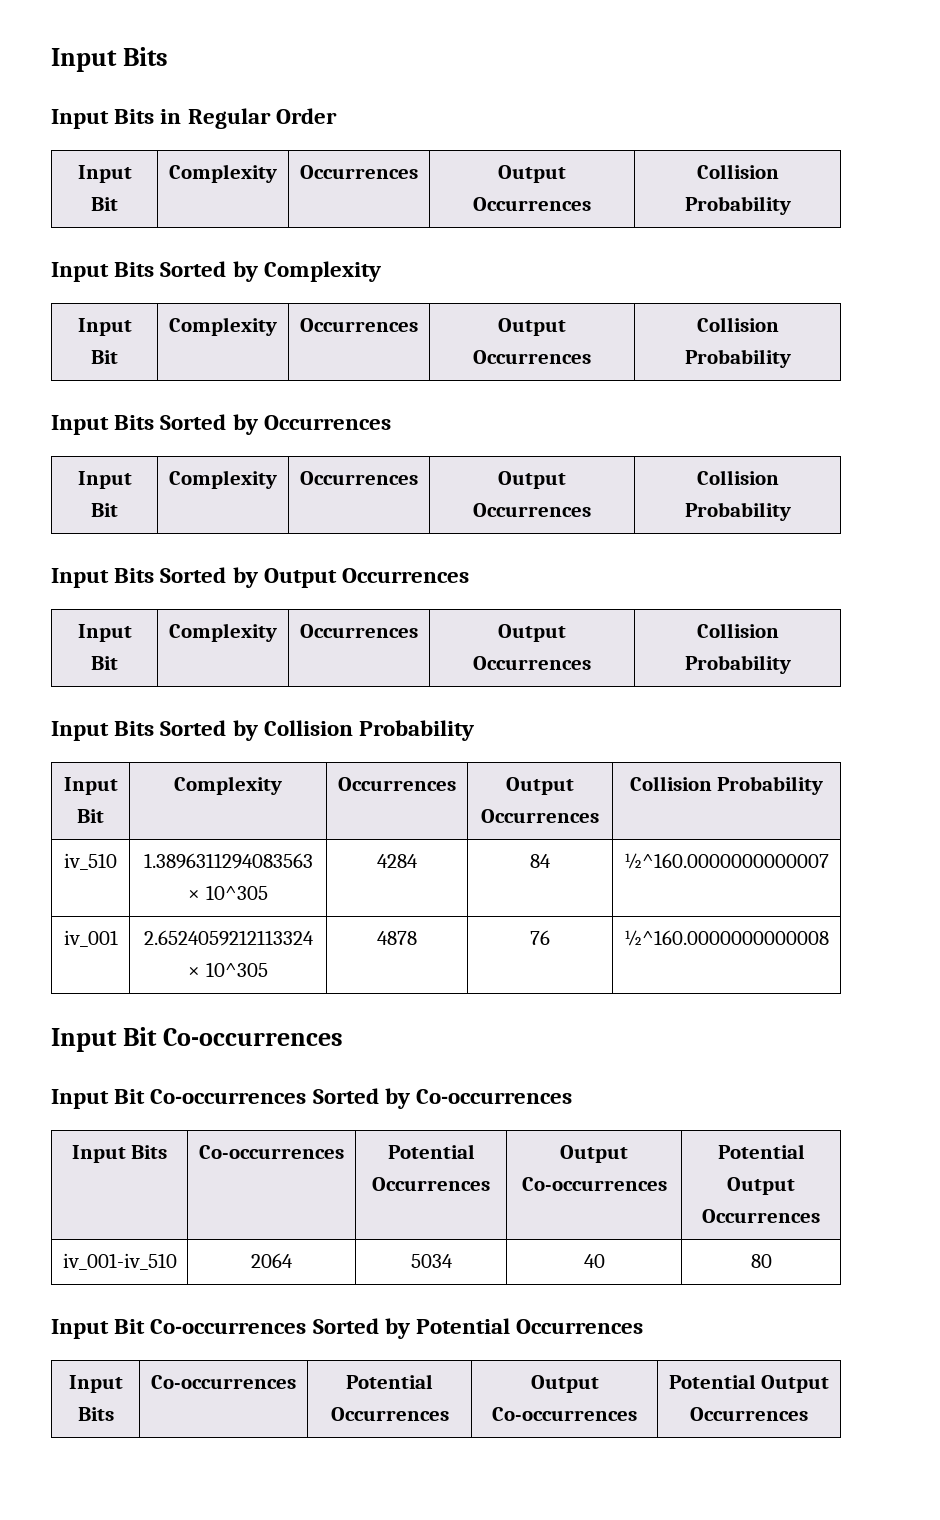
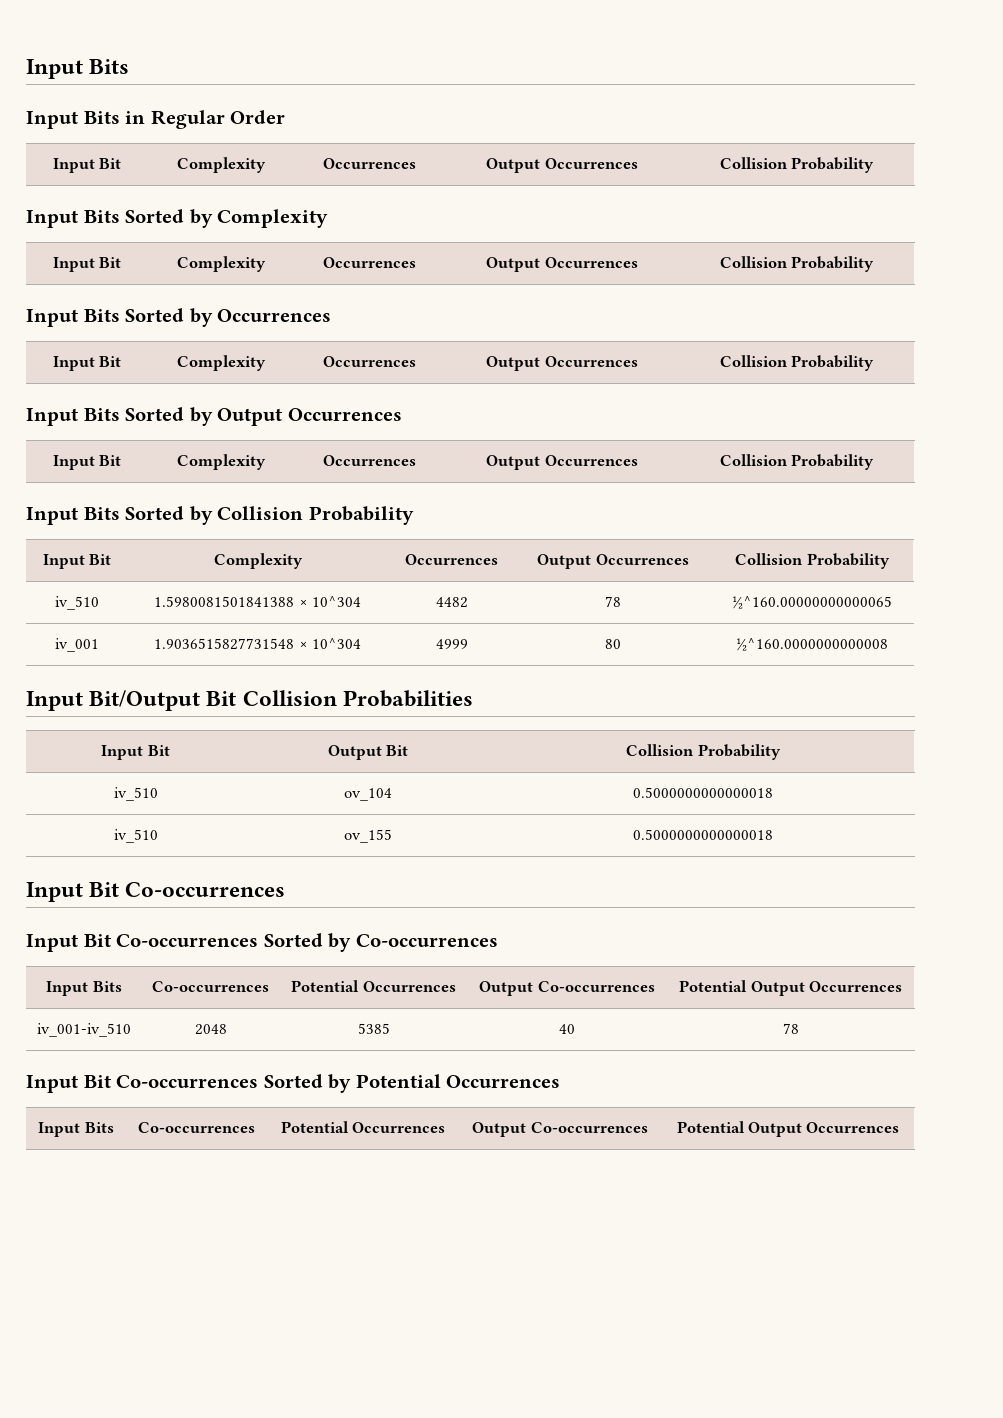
[143,853,313,869] [188,885,268,900] [377,854,418,868] [530,854,551,868] [624,853,829,869] [63,930,118,947] [143,930,314,946] [188,962,268,977] [377,931,417,945] [530,930,550,945] [624,930,829,946] 1.3896311294083563 × 10^305 | 4284 | 84 | ½^160.0000000000007 // iv_001 | 2.6524059212113324 × 10^305 | 4878 | 76 | ½^160.0000000000008 -> [154,596,361,607] [435,597,468,608] [605,596,621,607] [732,596,892,609] [55,638,99,652] [154,638,361,650] [435,639,468,649] [605,639,621,649] [736,638,888,651] [26,690,473,711] [101,745,170,760] [327,745,409,760] [626,744,781,760] [113,787,158,801] [344,788,392,801] [633,787,773,798] [113,829,158,843] [344,829,392,843] [633,829,773,840] 1.5980081501841388 × 10^304 | 4482 | 78 | ½^160.00000000000065 // iv_001 | 1.9036515827731548 × 10^304 | 4999 | 80 | ½^160.0000000000008 // Input Bit/Output Bit Collision Probabilities // Input Bit | Output Bit | Collision Probability // iv_510 | ov_104 | 0.5000000000000018 // iv_510 | ov_155 | 0.5000000000000018
[250,1253,293,1268] [410,1254,453,1268] 2064 | 5034 -> [194,1024,227,1035] [357,1023,390,1034] 2048 | 5385
[750,1254,772,1268] 80 -> [782,1023,799,1034] 78

